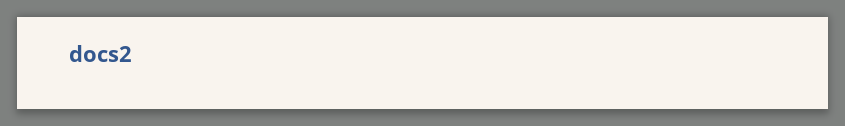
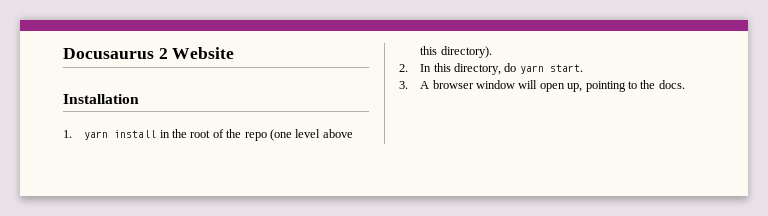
[69,45,132,62] docs2 -> [63,47,235,59] [63,94,139,104] [63,129,353,141] [420,46,492,58] [399,63,583,75] [399,80,685,92] Docusaurus 2 Website // Installation // 1. yarn install in the root of the repo (one level above this directory). // 2. In this directory, do yarn start. // 3. A browser window will open up, pointing to the docs.

